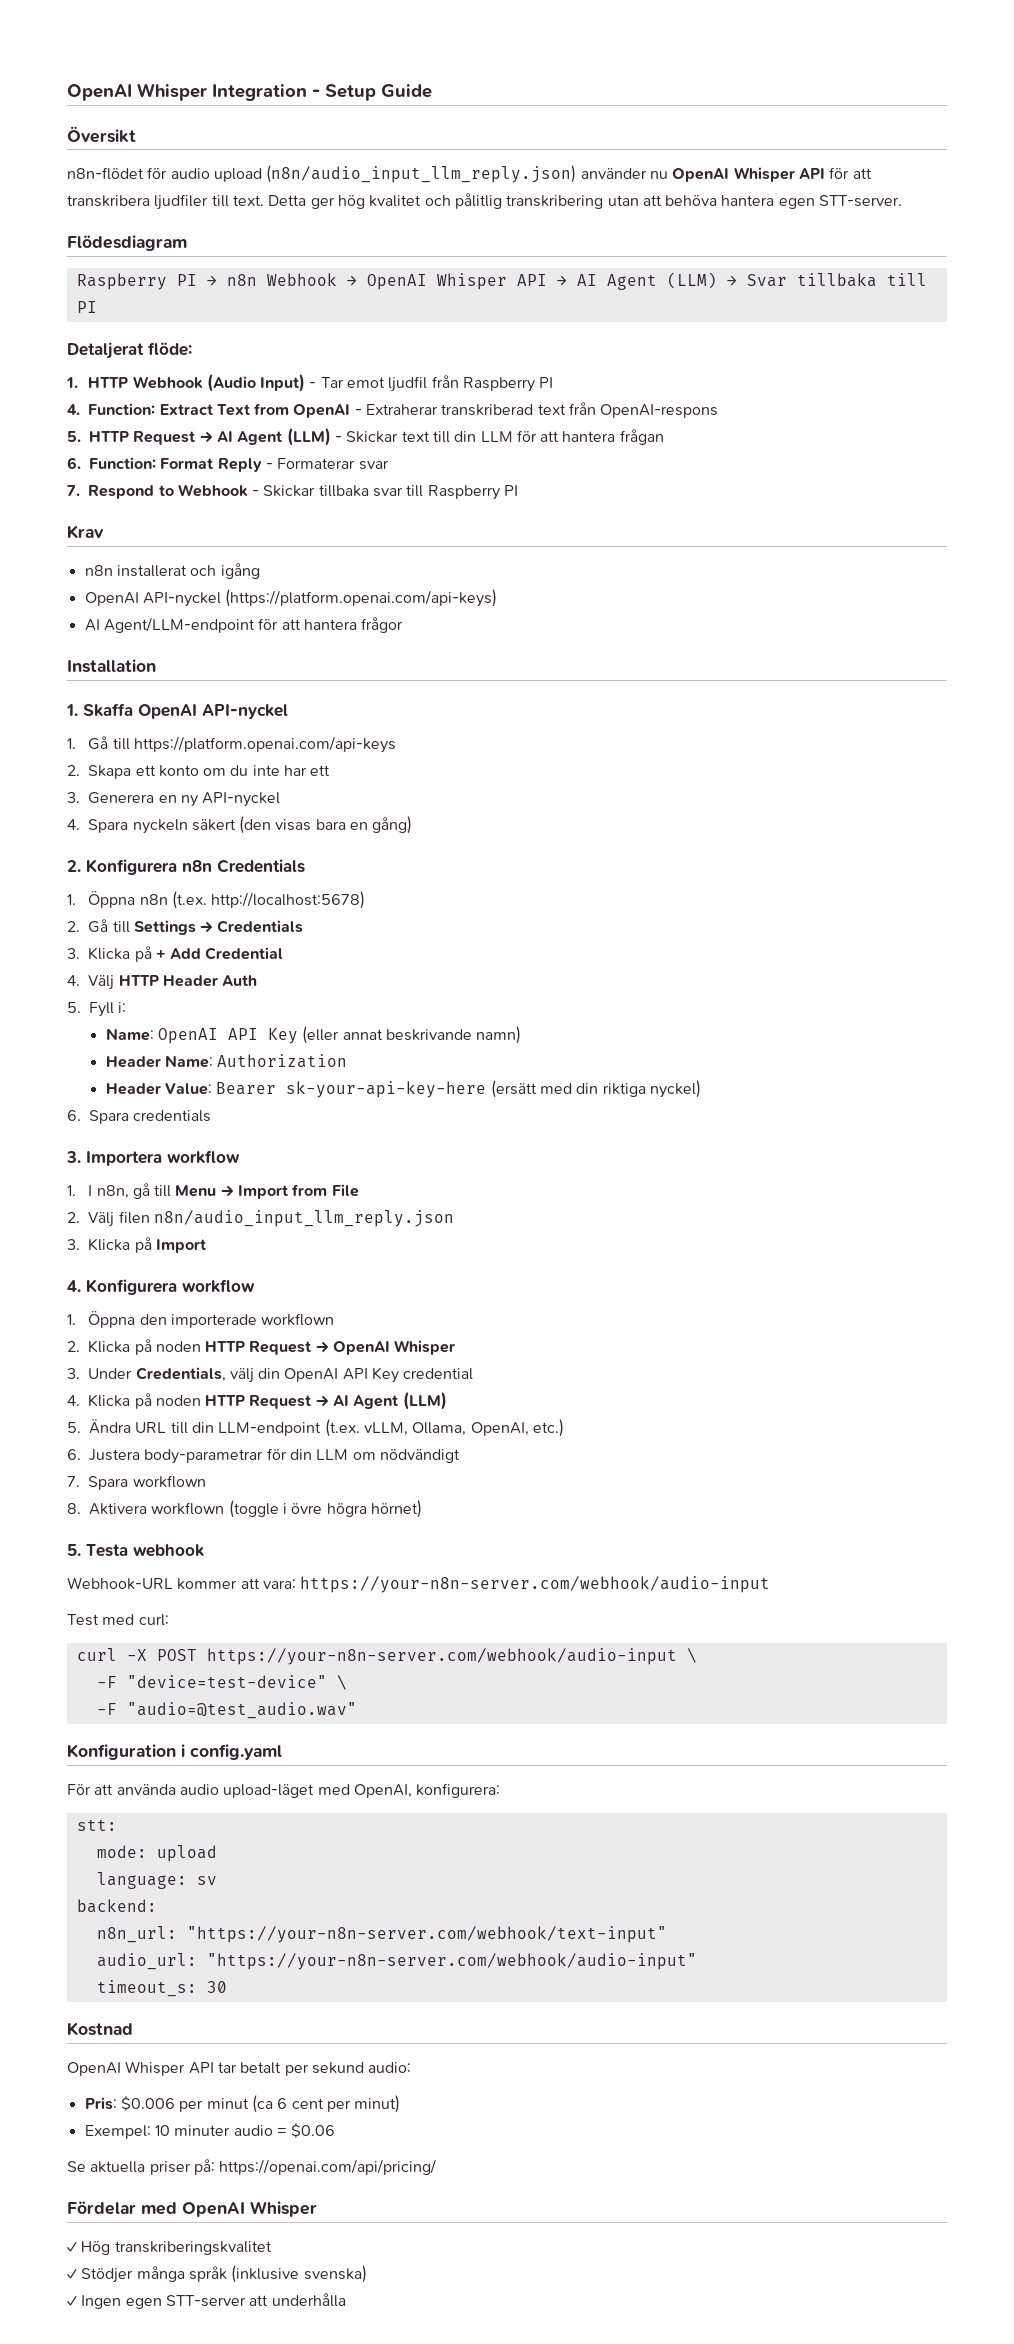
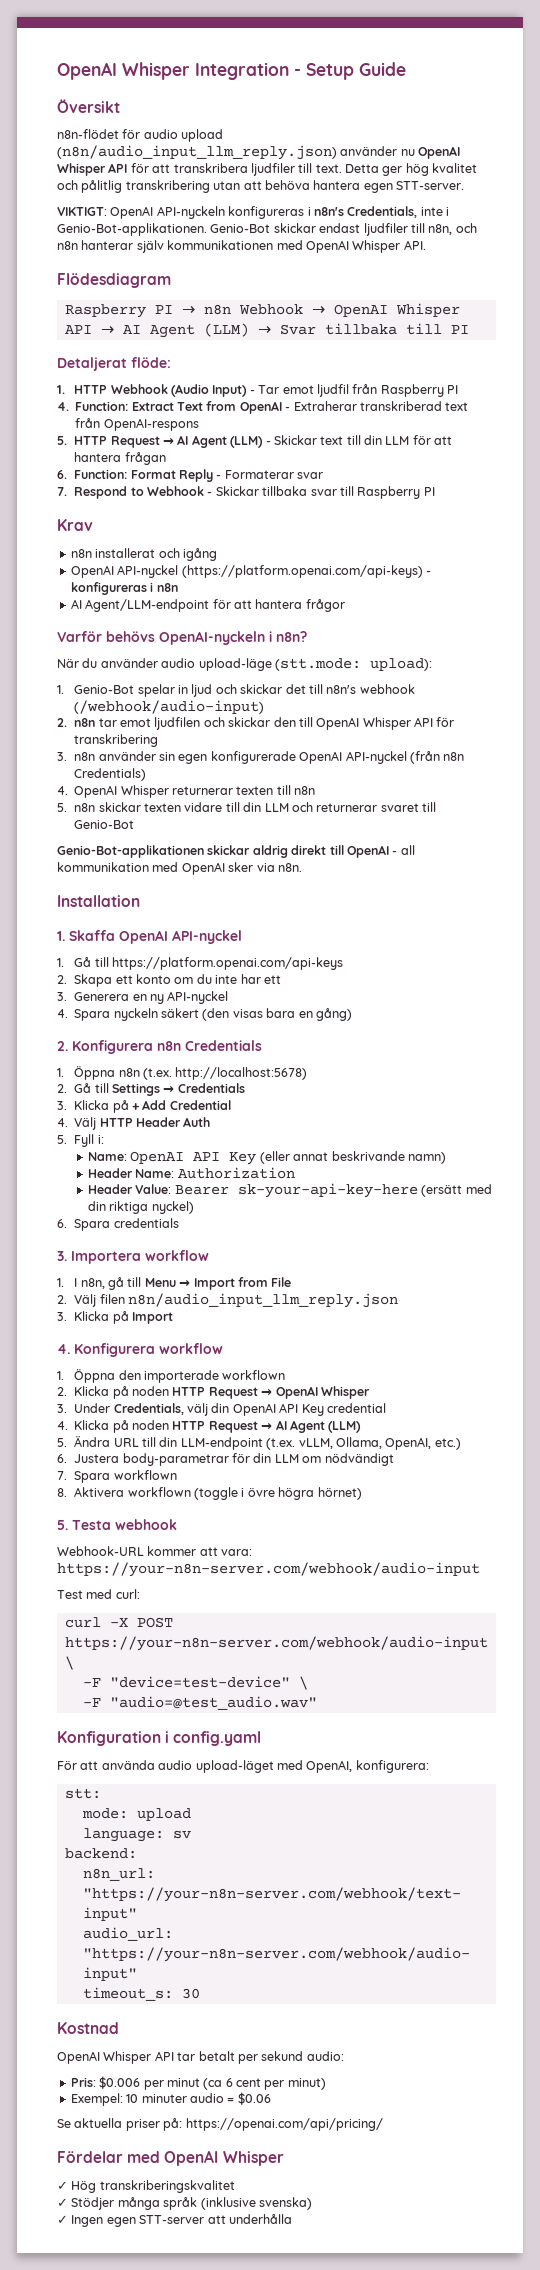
(903, 201) none -> [57,206,449,219] [57,223,477,236] [57,240,426,253] // VIKTIGT: OpenAI API-nyckeln konfigureras i n8n's Credentials, inte i Genio-Bot-applikationen. Genio-Bot skickar endast ljudfiler till n8n, och n8n hanterar själv kommunikationen med OpenAI Whisper API.
(498, 598) none -> [425,571,431,575] [70,582,178,595] - konfigureras i n8n
(404, 625) none -> [57,631,307,645] [57,658,432,671] [57,684,415,697] [74,700,265,714] [57,717,455,730] [74,734,159,747] [57,751,465,764] [74,768,147,781] [57,785,316,798] [57,802,437,812] [74,820,135,829] [57,845,415,858] [57,862,302,875] // Varför behövs OpenAI-nyckeln i n8n? // När du använder audio upload-läge (stt.mode: upload): // 1. Genio-Bot spelar in ljud och skickar det till n8n's webhook (/webhook/audio-input) // 2. n8n tar emot ljudfilen och skickar den till OpenAI Whisper API för transkribering // 3. n8n använder sin egen konfigurerade OpenAI API-nyckel (från n8n Credentials) // 4. OpenAI Whisper returnerar texten till n8n // 5. n8n skickar texten vidare till din LLM och returnerar svaret till Genio-Bot // Genio-Bot-applikationen skickar aldrig direkt till OpenAI - all kommunikation med OpenAI sker via n8n.

